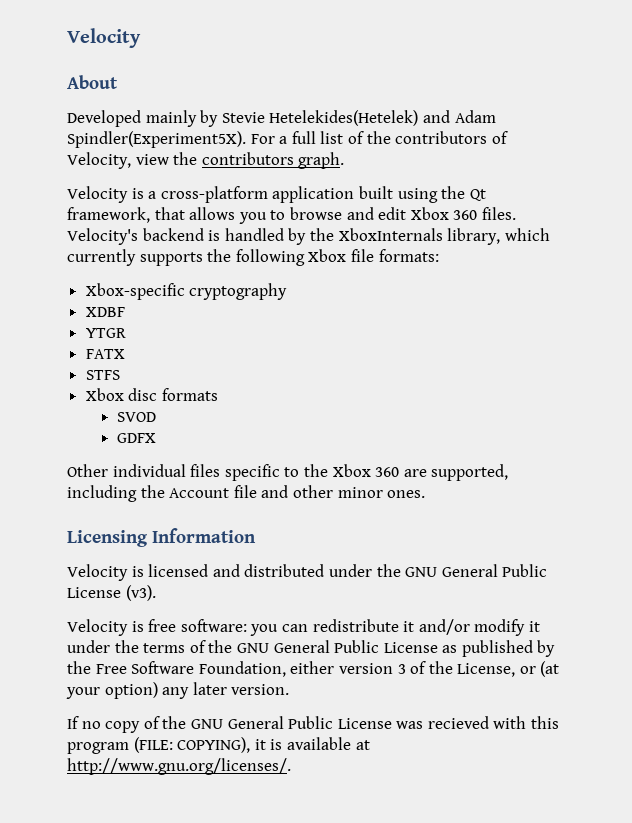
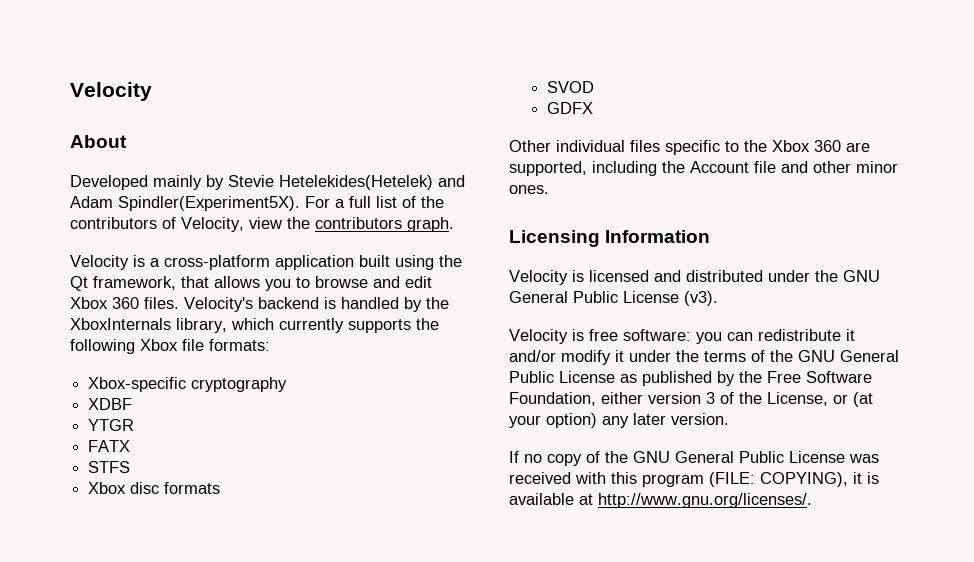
[427,716,489,729] recieved -> [509,472,571,484] received

